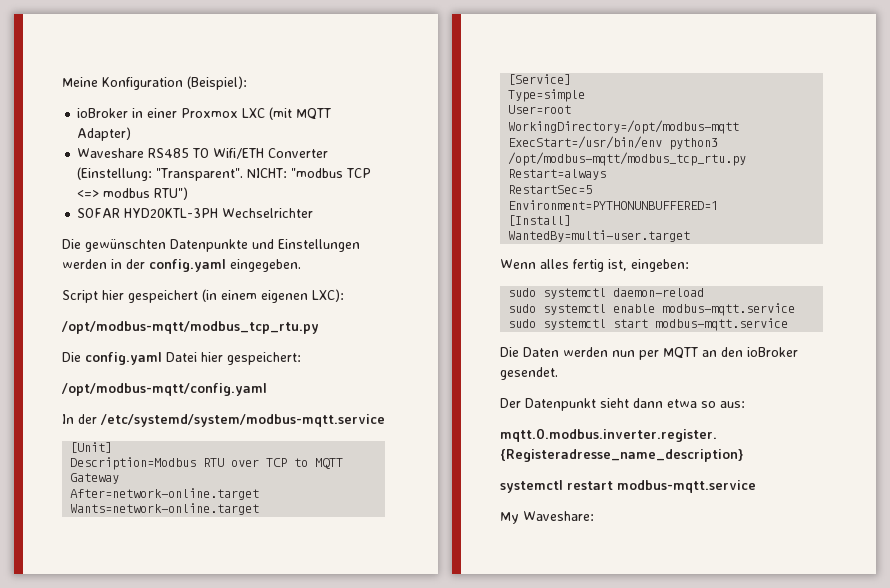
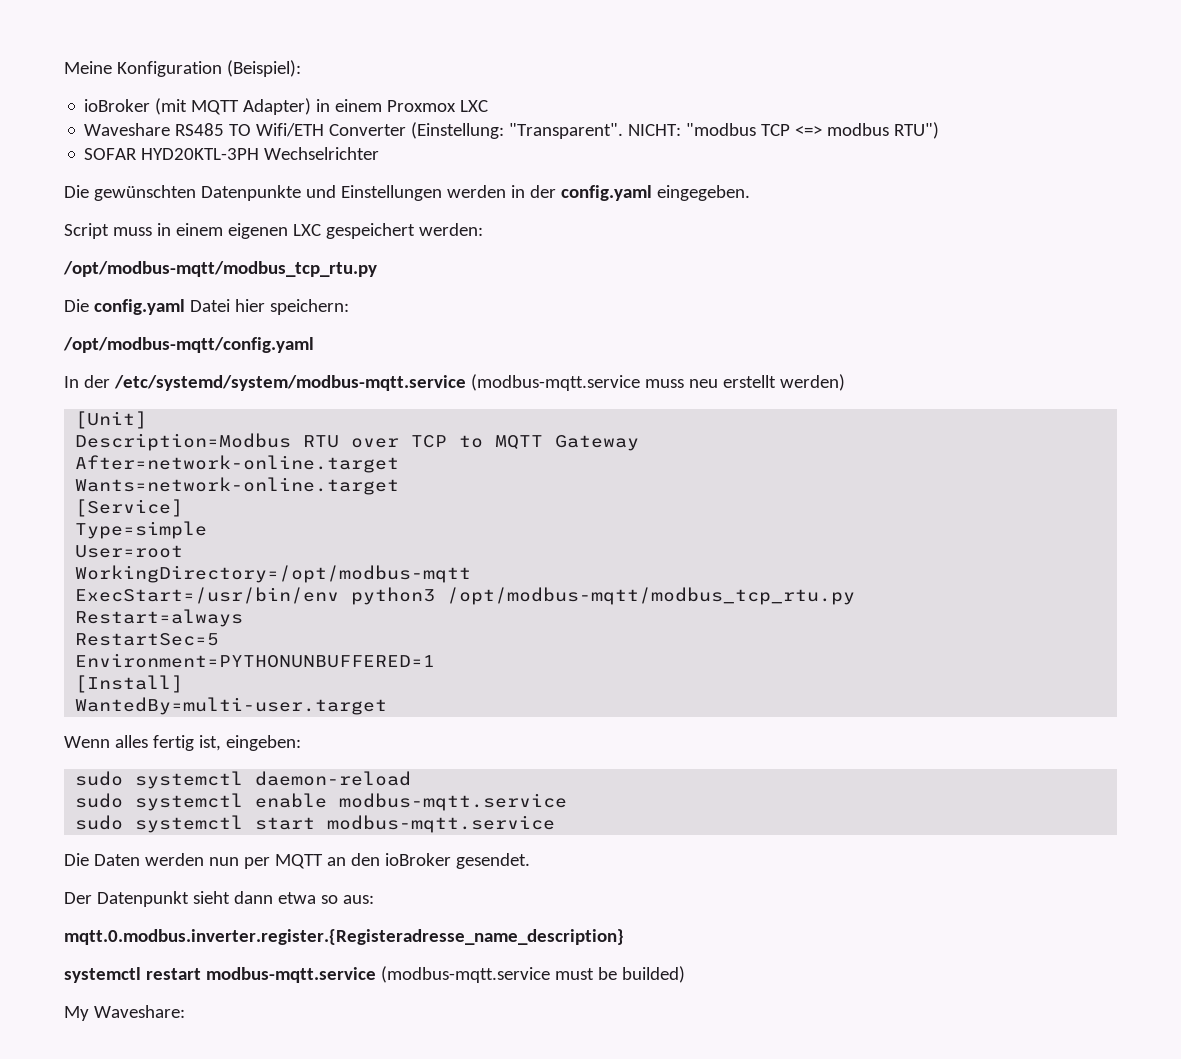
[132,108,266,118] in einer Proxmox LXC -> (151, 105) none
(132, 134) none -> [316,99,489,112] in einem Proxmox LXC
[102,289,344,303] hier gespeichert (in einem eigenen LXC): -> [112,223,483,239] muss in einem eigenen LXC gespeichert werden:
[227,352,301,365] gespeichert: -> [269,299,349,315] speichern:
(385, 420) none -> [470,374,845,391] (modbus-mqtt.service muss neu erstellt werden)
(756, 486) none -> [380,966,685,983] (modbus-mqtt.service must be builded)

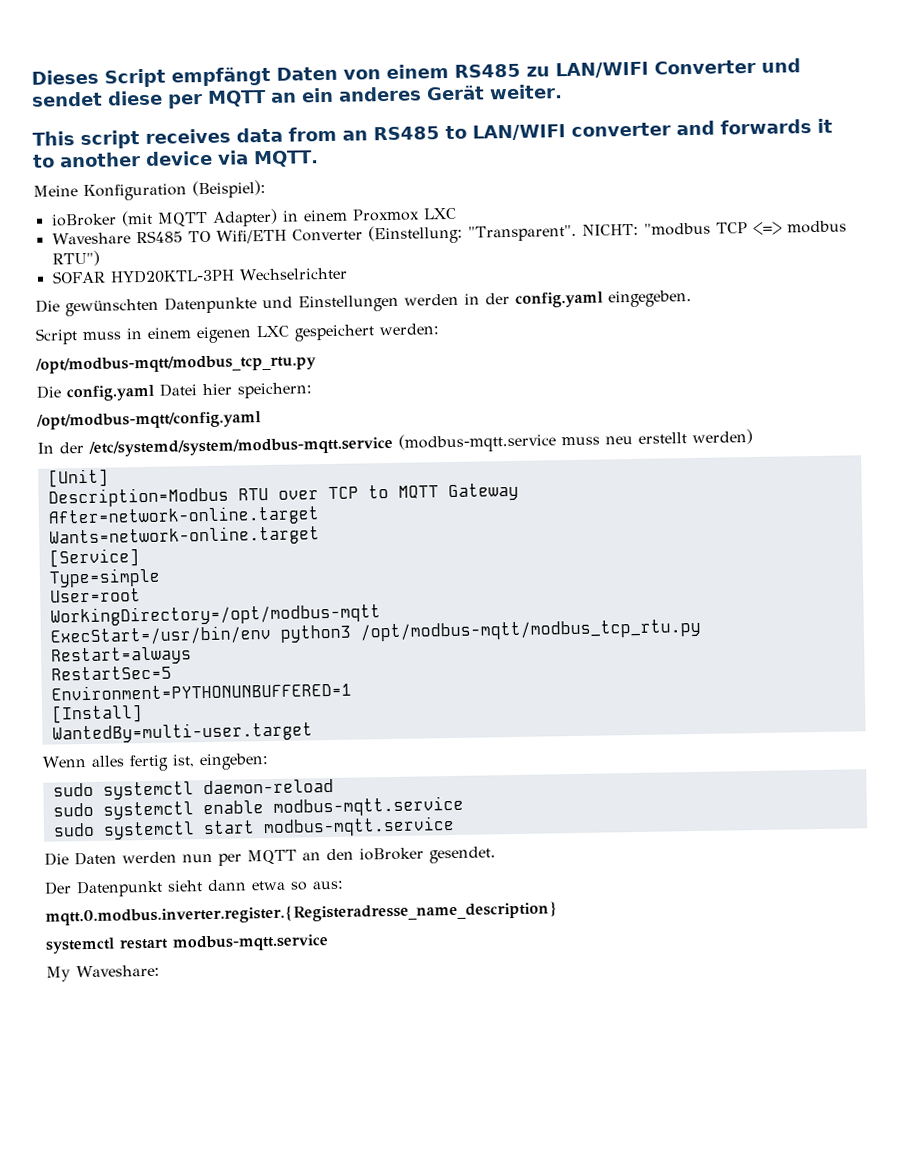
(64, 67) none -> [31,58,801,88] [31,84,563,109] [32,118,833,150] [32,150,319,168] Dieses Script empfängt Daten von einem RS485 zu LAN/WIFI Converter und sendet diese per MQTT an ein anderes Gerät weiter. // This script receives data from an RS485 to LAN/WIFI converter and forwards it to another device via MQTT. //
[380,966,685,983] (modbus-mqtt.service must be builded) -> (329, 943) none

